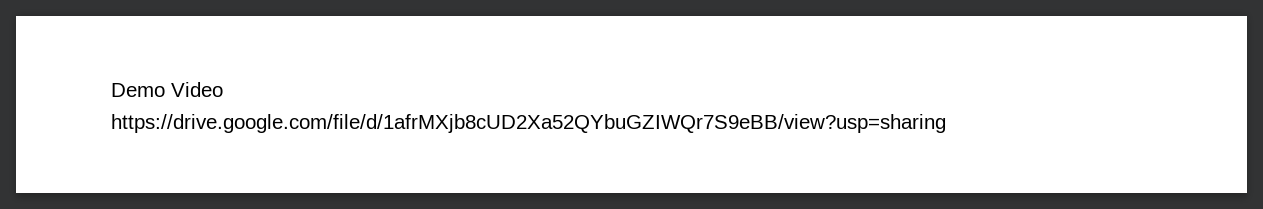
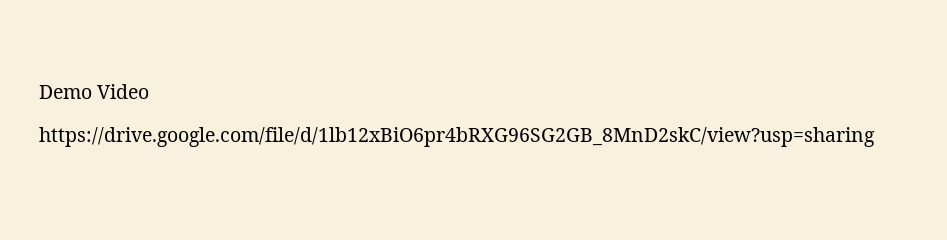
[111,114,946,133] https://drive.google.com/file/d/1afrMXjb8cUD2Xa52QYbuGZIWQr7S9eBB/view?usp=sharing -> [39,127,875,147] https://drive.google.com/file/d/1lb12xBiO6pr4bRXG96SG2GB_8MnD2skC/view?usp=sharing

